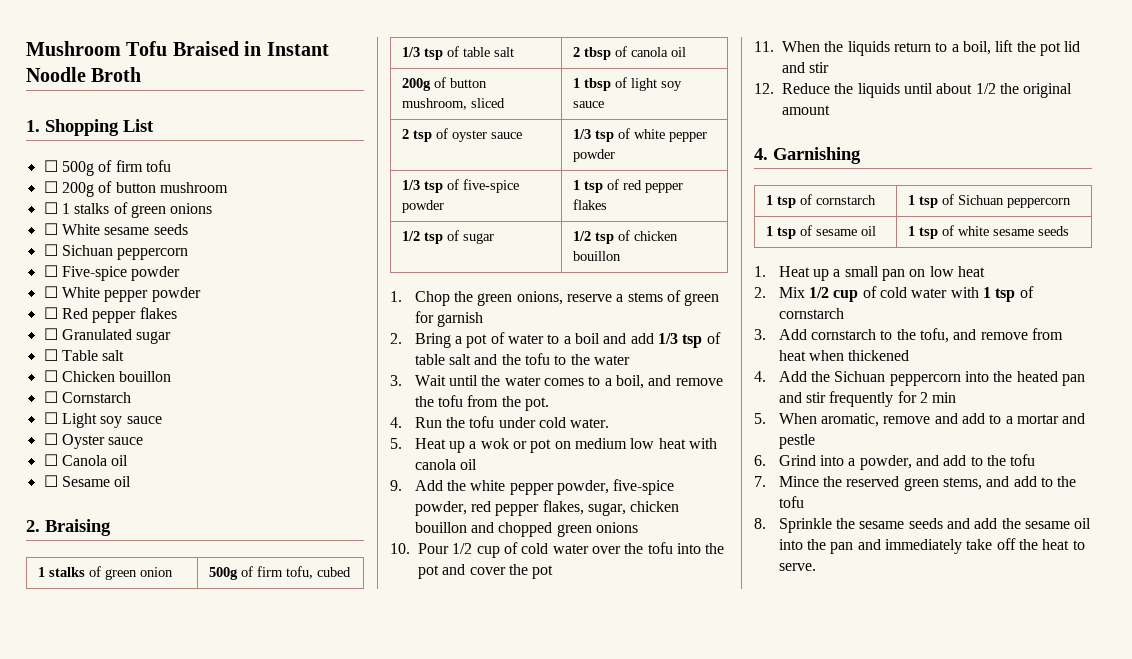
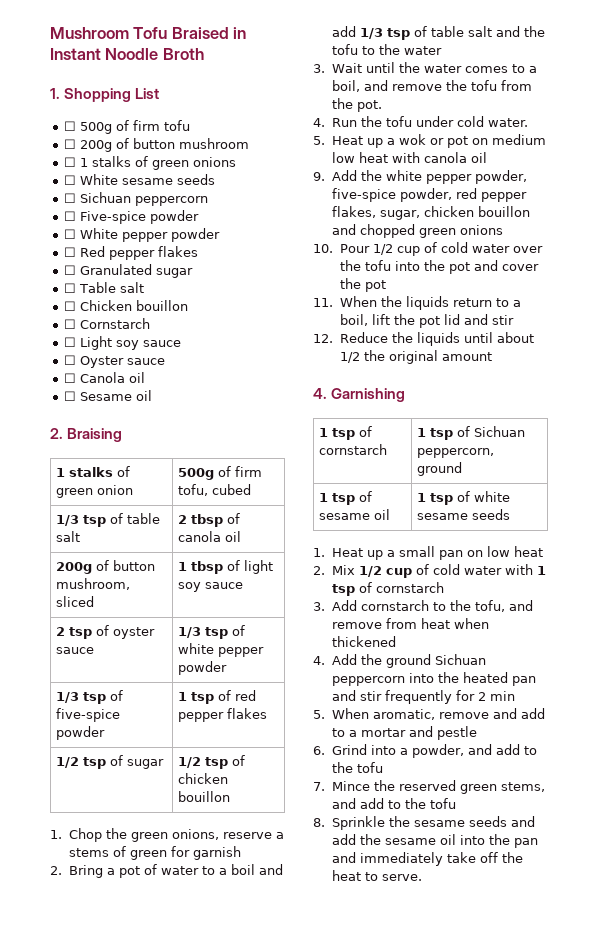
[1007,198,1072,208] peppercorn -> [417,448,495,458] [417,462,463,476] peppercorn, ground
(831, 376) none -> [385,654,431,668] ground

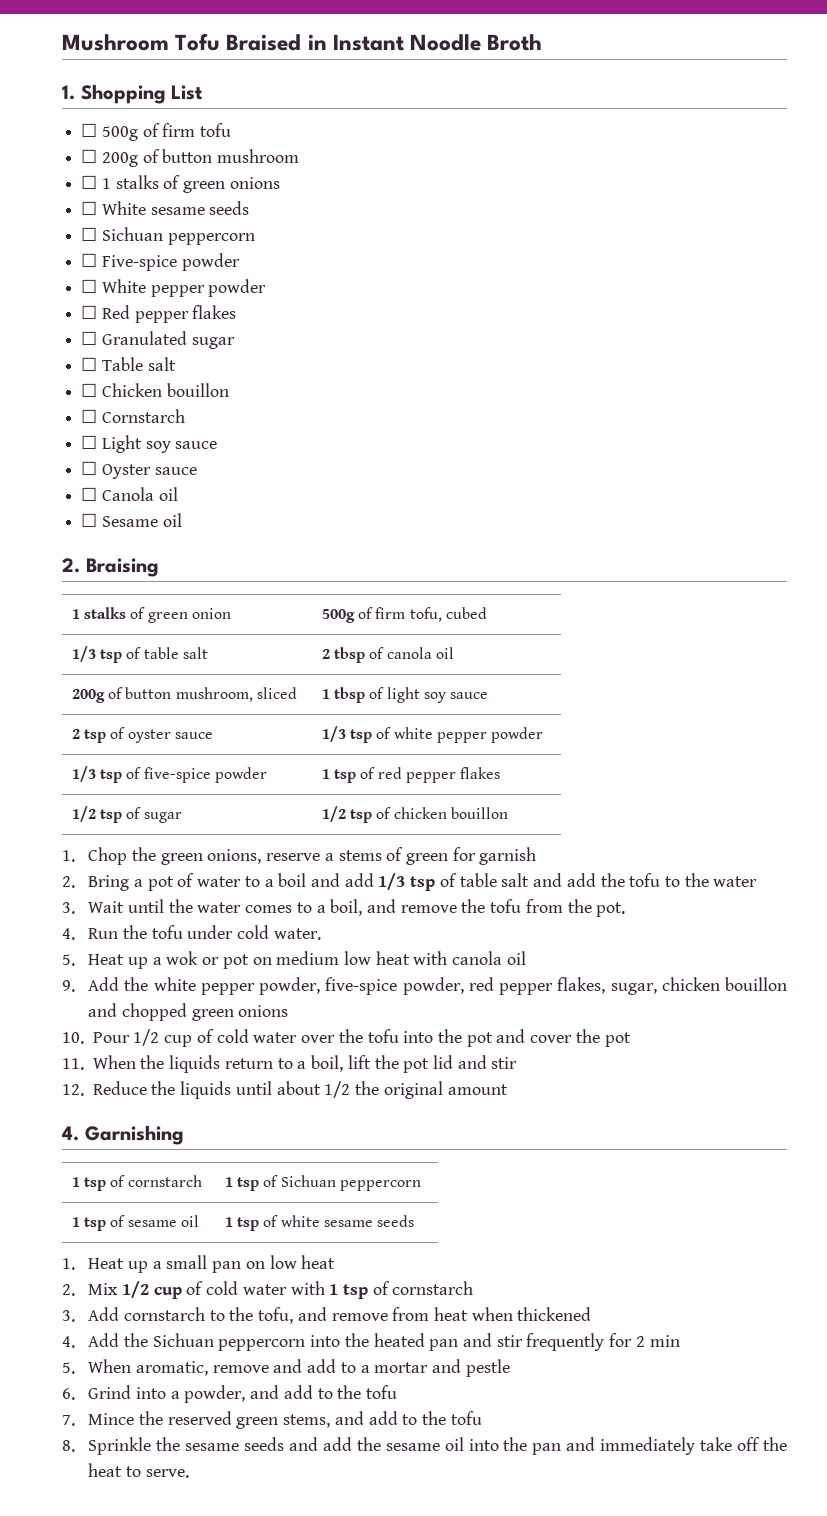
(520, 31) none -> [566,873,596,887] add
[417,448,495,458] [417,462,463,476] peppercorn, ground -> [339,1180,421,1191] peppercorn
[385,654,431,668] ground -> (148, 1340) none

